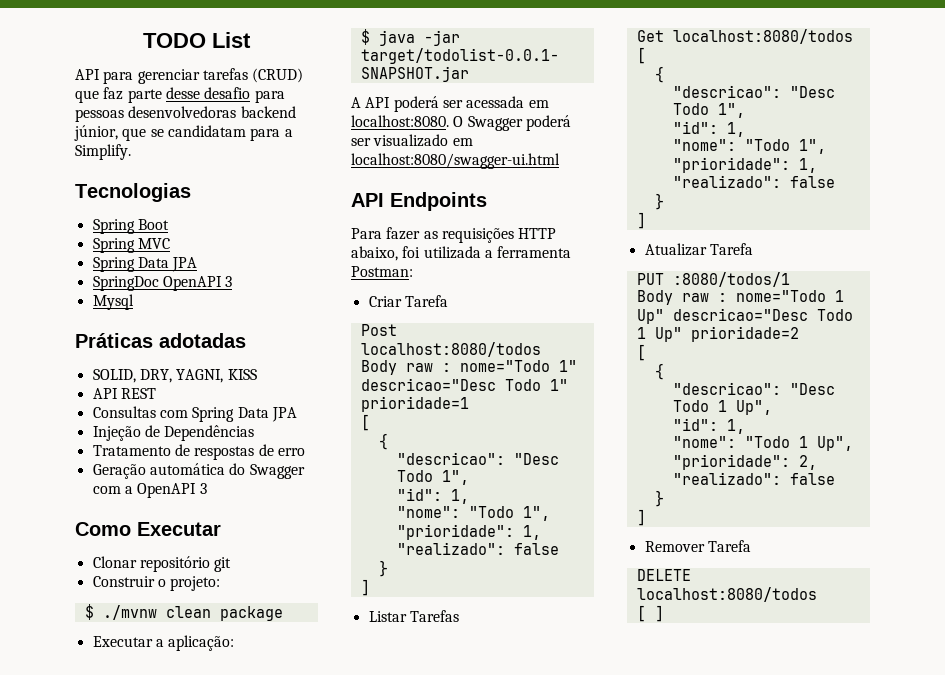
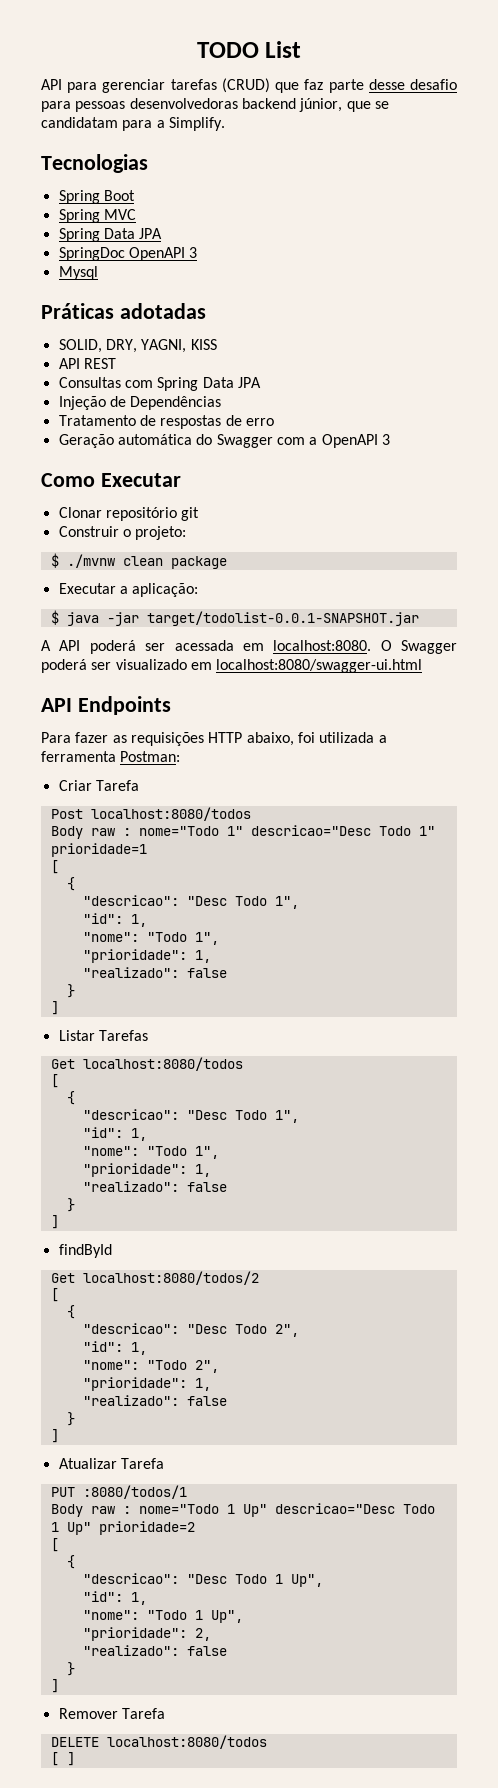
(646, 220) none -> [58,1244,112,1258] [50,1271,259,1285] [50,1288,59,1302] [66,1305,75,1319] [82,1323,299,1337] [82,1341,147,1355] [82,1360,219,1373] [82,1377,211,1391] [82,1395,227,1406] [66,1412,75,1426] [50,1429,59,1443] // findById // Get localhost:8080/todos/2 // [ // { // "descricao": "Desc Todo 2", // "id": 1, // "nome": "Todo 2", // "prioridade": 1, // "realizado": false // } // ]

